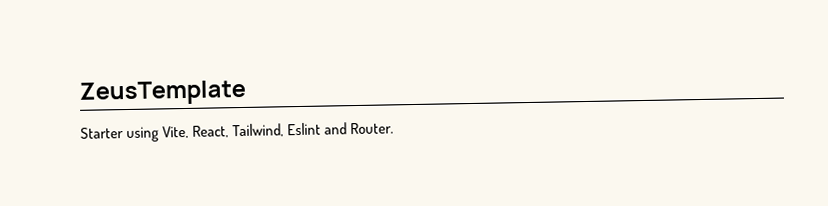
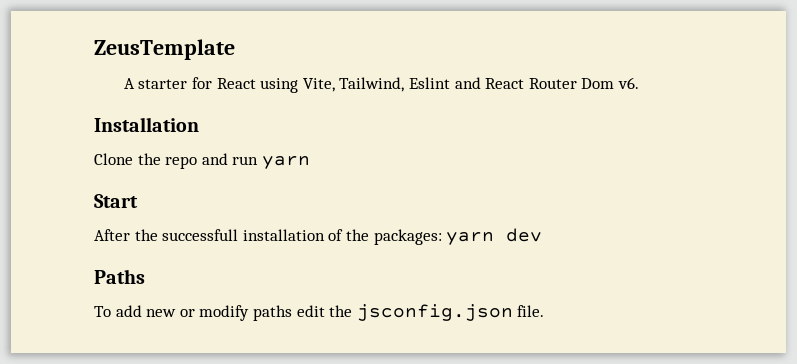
[80,127,124,139] Starter -> [123,77,256,89] A starter for React
[192,125,230,138] React, -> (335, 85) none
[350,122,395,135] Router. -> [485,77,639,89] [94,117,199,132] [94,153,310,169] [94,194,138,208] [94,228,543,245] [94,269,145,284] [94,304,545,321] React Router Dom v6. // Installation // Clone the repo and run yarn // Start // After the successfull installation of the packages: yarn dev // Paths // To add new or modify paths edit the jsconfig.json file.

